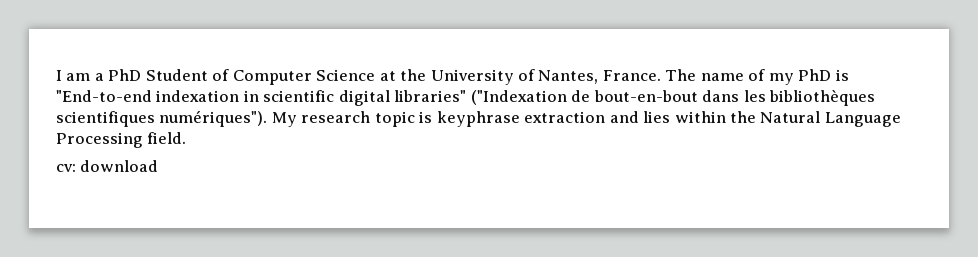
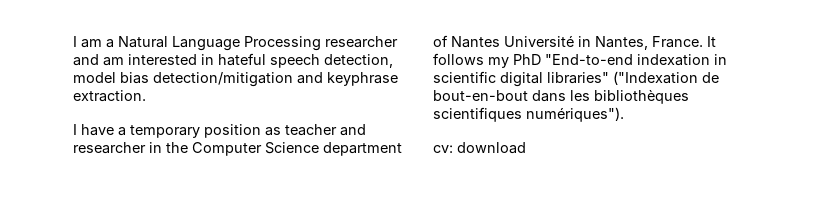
[108,69,766,85] PhD Student of Computer Science at the University of Nantes, France. The name of -> [118,36,398,51] [73,53,393,68] [73,72,398,87] [73,90,146,102] [73,124,366,138] [73,142,402,156] [433,35,716,50] [433,53,484,65] Natural Language Processing researcher and am interested in hateful speech detection, model bias detection/mitigation and keyphrase extraction. // I have a temporary position as teacher and researcher in the Computer Science department of Nantes Université in Nantes, France. It follows
[835,69,849,81] is -> (541, 59) none
[271,111,901,127] [56,132,187,148] My research topic is keyphrase extraction and lies within the Natural Language Processing field. -> (624, 114) none

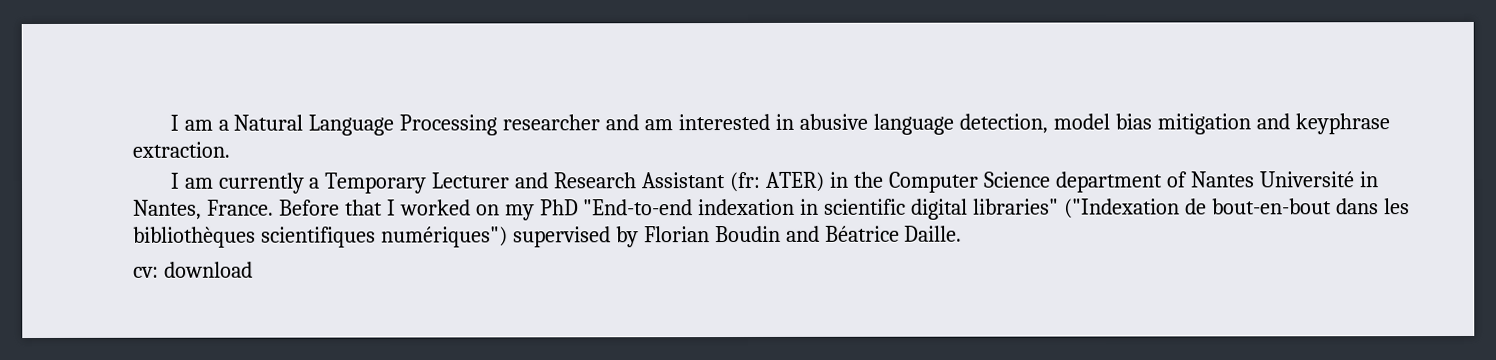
[218,53,320,68] hateful speech -> [798,113,954,135] abusive language
[153,72,293,87] detection/mitigation -> [1156,113,1251,135] mitigation
[81,124,366,138] [73,142,146,154] have a temporary position as teacher and researcher -> [183,171,826,194] am currently a Temporary Lecturer and Research Assistant (fr: ATER)
[707,36,716,47] [433,53,484,65] It follows -> [278,199,500,216] Before that I worked on
[526,107,624,122] numériques"). -> [380,225,963,248] numériques") supervised by Florian Boudin and Béatrice Daille.

